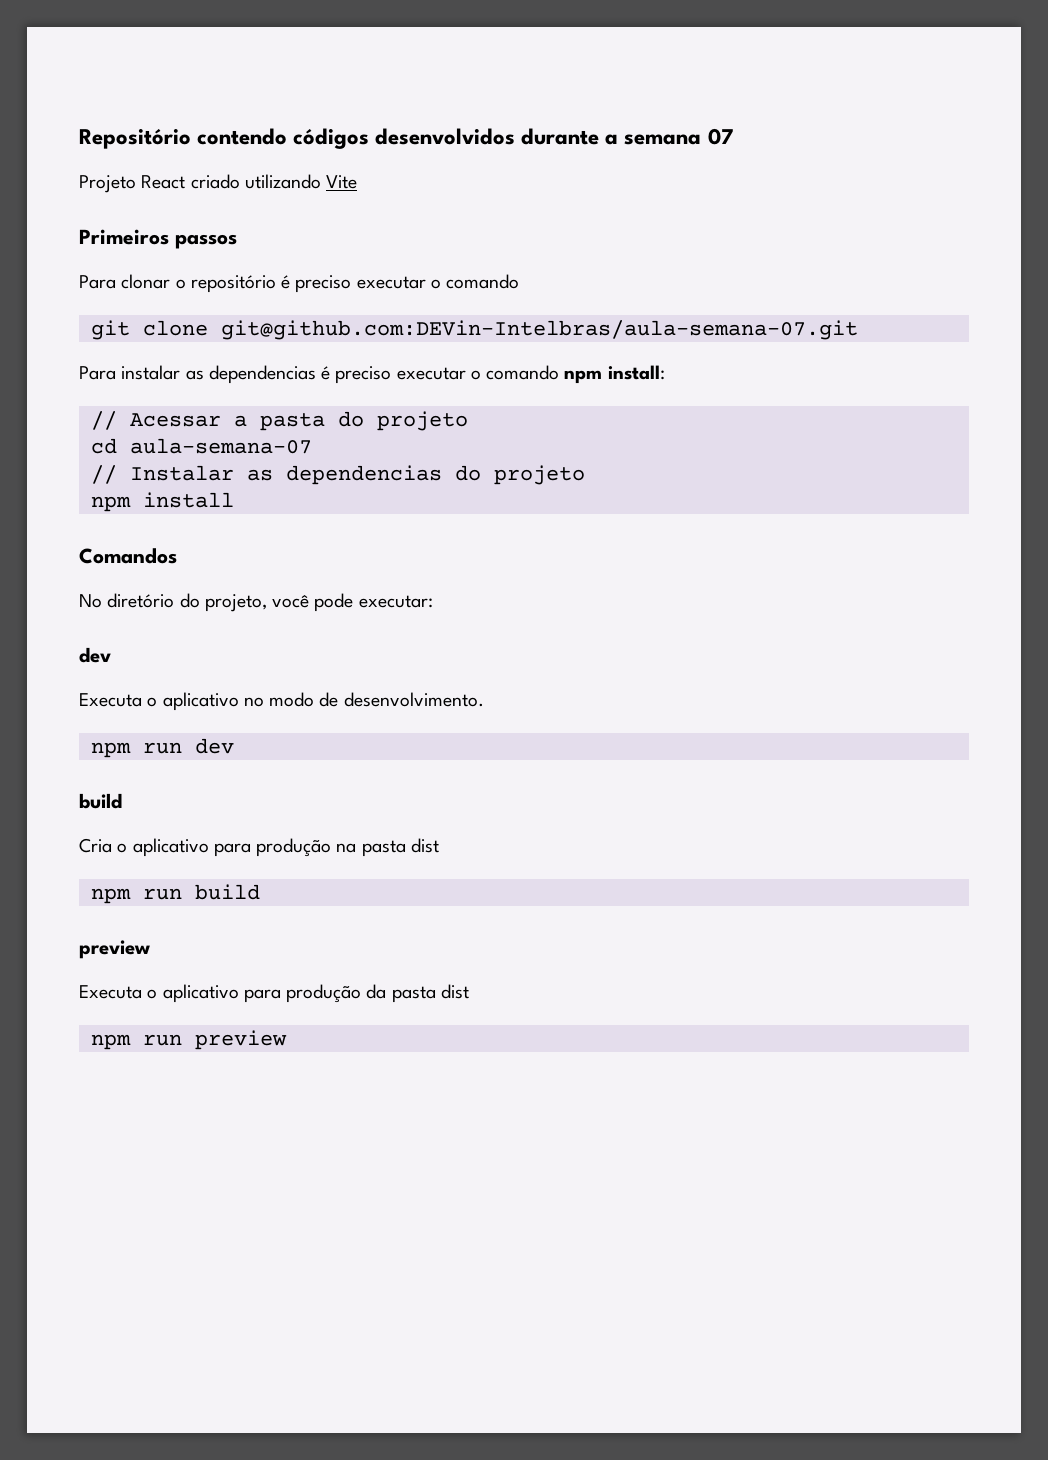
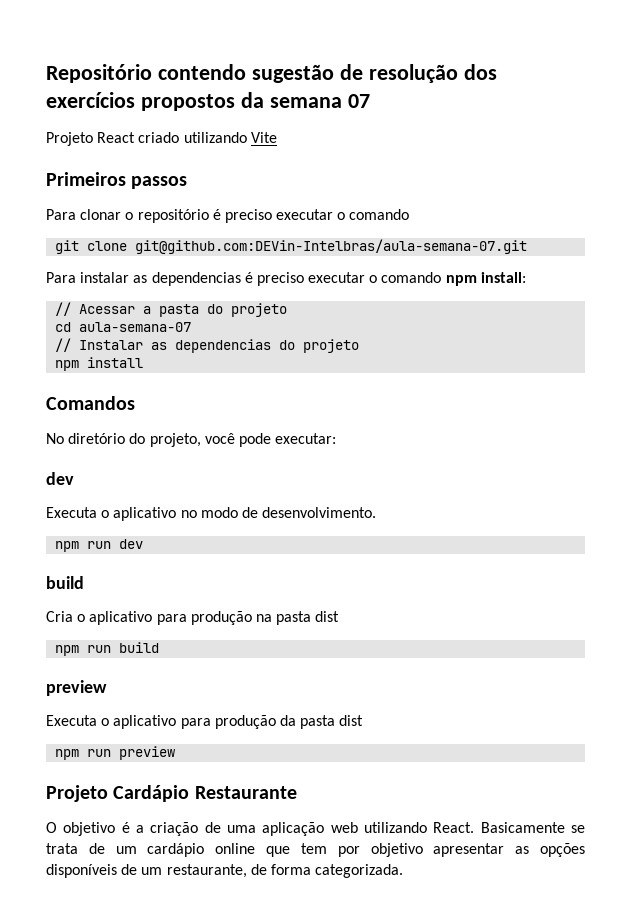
[293,128,619,149] códigos desenvolvidos durante a -> [251,64,497,83] [46,92,264,111] sugestão de resolução dos exercícios propostos da
(287, 1040) none -> [46,785,297,802] [46,822,585,836] [46,843,585,857] [46,864,404,878] // Projeto Cardápio Restaurante // O objetivo é a criação de uma aplicação web utilizando React. Basicamente se trata de um cardápio online que tem por objetivo apresentar as opções disponíveis de um restaurante, de forma categorizada.

